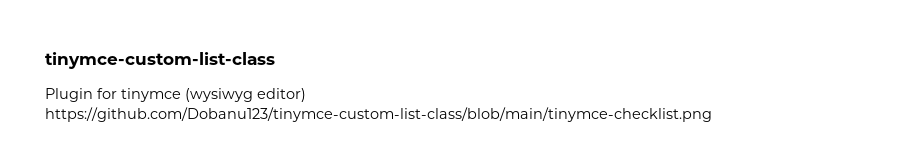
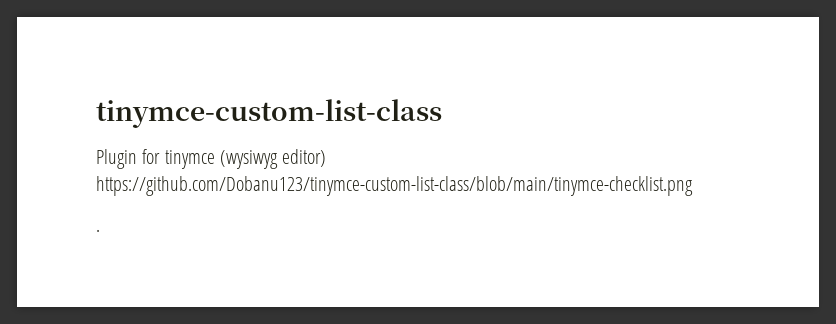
(712, 114) none -> [96,229,100,232] // .

